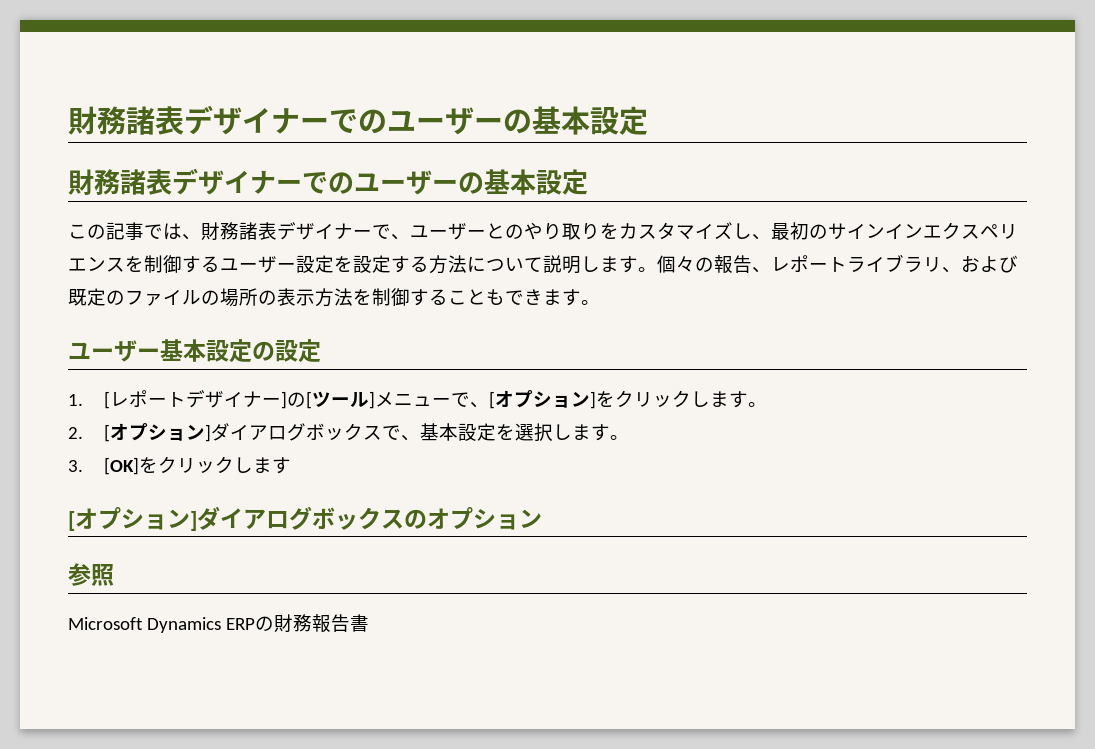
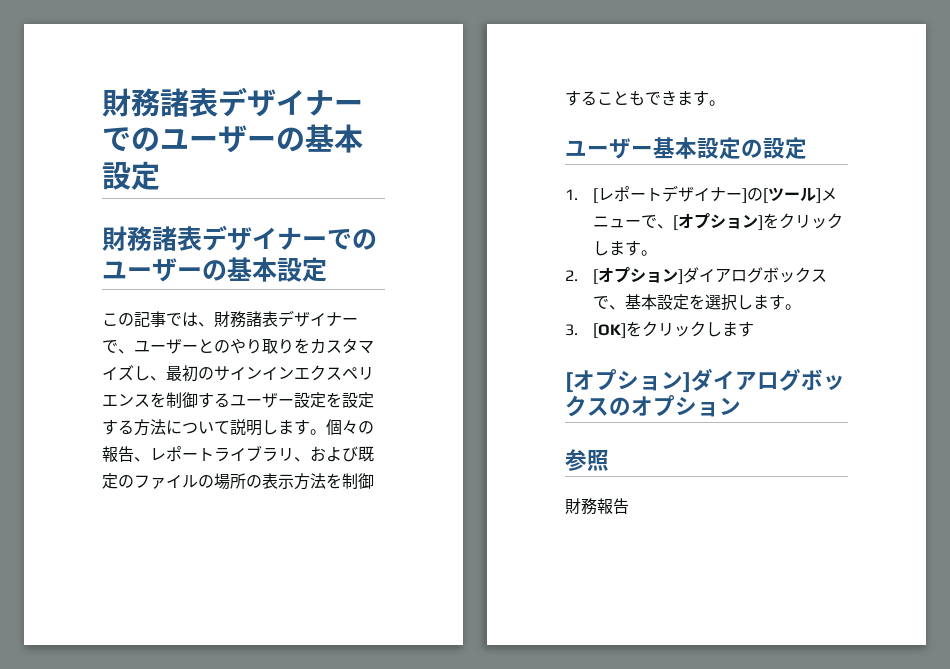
[68,616,274,633] Microsoft Dynamics ERPの -> (609, 460) none
[349,614,369,632] 書 -> (629, 506) none

